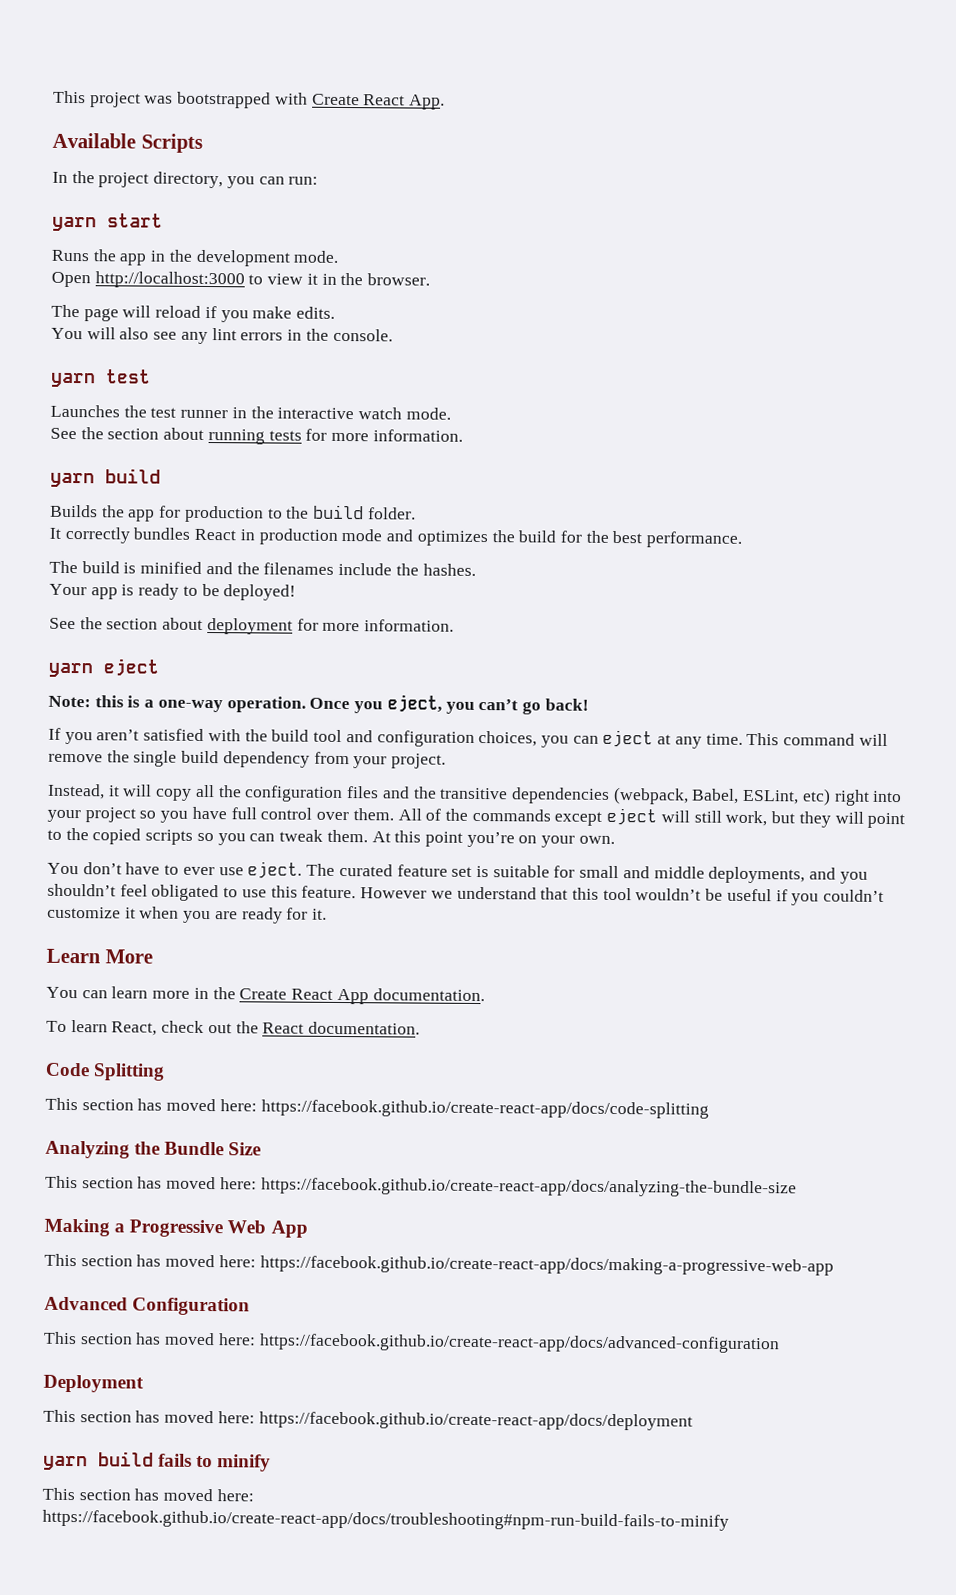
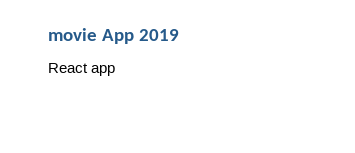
[53,90,446,110] [52,132,203,153] [52,171,319,189] [52,213,163,232] [51,249,340,267] [51,271,431,289] [51,304,336,323] [51,327,393,345] [50,369,151,388] [50,404,451,420] [50,427,463,445] [50,468,161,488] [50,504,416,523] [49,526,743,548] [49,560,476,576] [49,583,297,601] [49,617,455,635] [48,658,160,678] [48,694,589,715] [48,727,888,749] [48,750,447,769] [47,783,903,806] [47,806,906,829] [47,827,615,848] [47,861,868,884] [47,883,885,906] [47,906,328,924] [46,948,153,964] [46,986,485,1005] [46,1020,421,1036] [45,1062,166,1081] [45,1097,709,1119] [45,1140,262,1159] [45,1175,797,1198] [44,1218,308,1238] [44,1253,834,1276] [44,1296,251,1316] [43,1331,780,1354] [43,1374,144,1393] [43,1409,693,1431] [43,1451,272,1472] [42,1487,254,1502] [42,1509,729,1531] This project was bootstrapped with Create React App. // Available Scripts // In the project directory, you can run: // yarn start // Runs the app in the development mode. // Open http://localhost:3000 to view it in the browser. // The page will reload if you make edits. // You will also see any lint errors in the console. // yarn test // Launches the test runner in the interactive watch mode. // See the section about running tests for more information. // yarn build // Builds the app for production to the build folder. // It correctly bundles React in production mode and optimizes the build for the best performance. // The build is minified and the filenames include the hashes. // Your app is ready to be deployed! // See the section about deployment for more information. // yarn eject // Note: this is a one-way operation. Once you eject, you can’t go back! // If you aren’t satisfied with the build tool and configuration choices, you can eject at any time. This command will remove the single build dependency from your project. // Instead, it will copy all the configuration files and the transitive dependencies (webpack, Babel, ESLint, etc) right into your project so you have full control over them. All of the commands except eject will still work, but they will point to the copied scripts so you can tweak them. At this point you’re on your own. // You don’t have to ever use eject. The curated feature set is suitable for small and middle deployments, and you shouldn’t feel obligated to use this feature. However we understand that this tool wouldn’t be useful if you couldn’t customize it when you are ready for it. // Learn More // You can learn more in the Create React App documentation. // To learn React, check out the React documentation. // Code Splitting // This section has moved here: https://facebook.github.io/create-react-app/docs/code-splitting // Analyzing the Bundle Size // This section has moved here: https://facebook.github.io/create-react-app/docs/analyzing-the-bundle-size // Making a Progressive Web App // This section has moved here: https://facebook.github.io/create-react-app/docs/making-a-progressive-web-app // Advanced Configuration // This section has moved here: https://facebook.github.io/create-react-app/docs/advanced-configuration // Deployment // This section has moved here: https://facebook.github.io/create-react-app/docs/deployment // yarn build fails to minify // This section has moved here: https://facebook.github.io/create-react-app/docs/troubleshooting#npm-run-build-fails-to-minify -> [48,28,179,44] [48,63,116,76] movie App 2019 // React app

